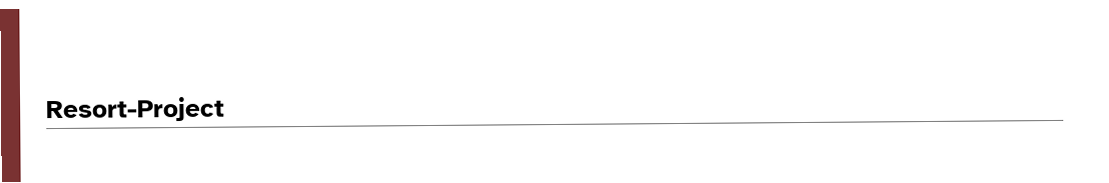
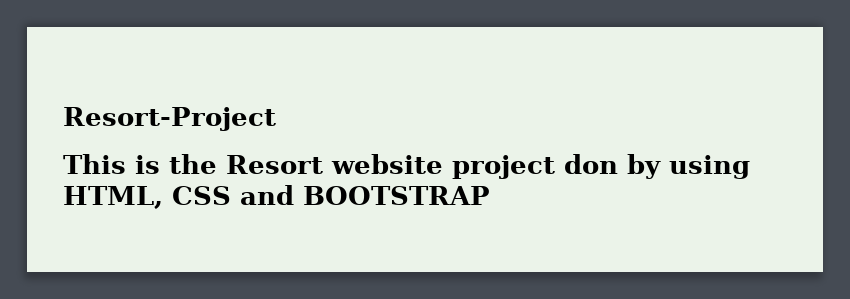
(225, 109) none -> [63,154,750,179] [63,185,490,209] // This is the Resort website project don by using HTML, CSS and BOOTSTRAP

